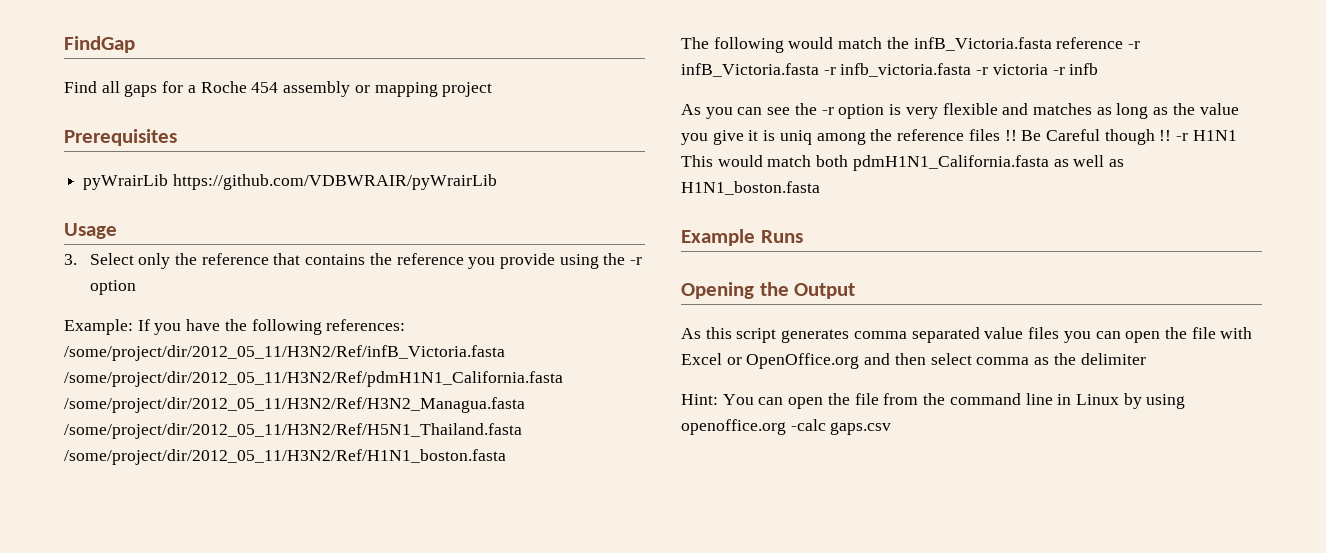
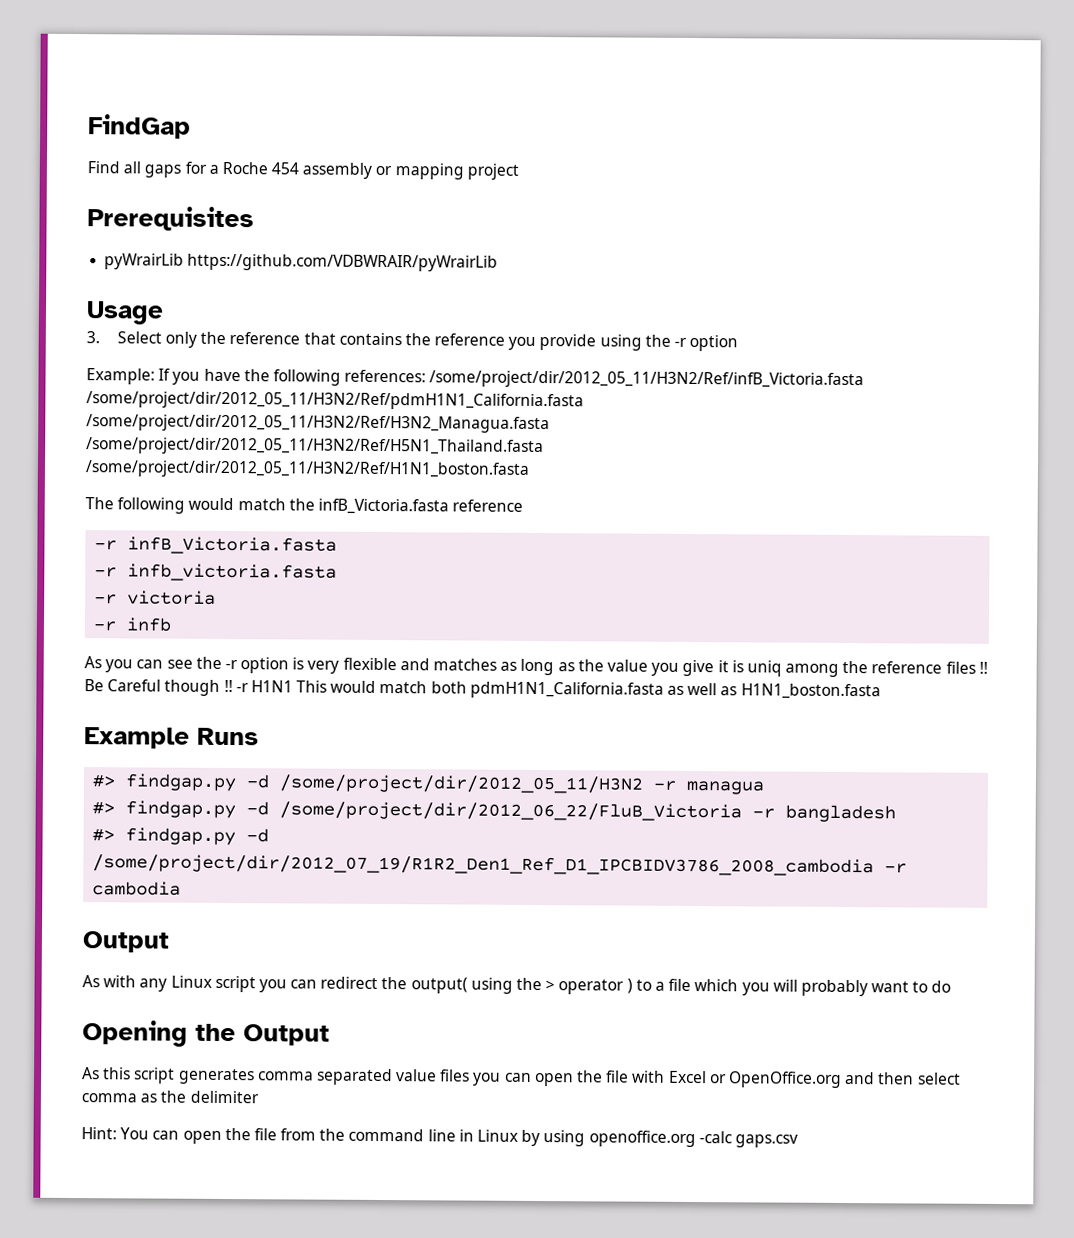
(1124, 43) none -> (524, 505) //
(819, 70) none -> (338, 545) //
(972, 70) none -> (338, 572) //
(1048, 69) none -> (217, 597) //
(803, 236) none -> [92,773,765,795] [92,800,897,823] [92,827,270,846] [92,854,908,877] [92,881,182,896] [82,931,169,953] [82,975,952,997] // #> findgap.py -d /some/project/dir/2012_05_11/H3N2 -r managua // #> findgap.py -d /some/project/dir/2012_06_22/FluB_Victoria -r bangladesh // #> findgap.py -d /some/project/dir/2012_07_19/R1R2_Den1_Ref_D1_IPCBIDV3786_2008_cambodia -r cambodia // Output // As with any Linux script you can redirect the output( using the > operator ) to a file which you will probably want to do

